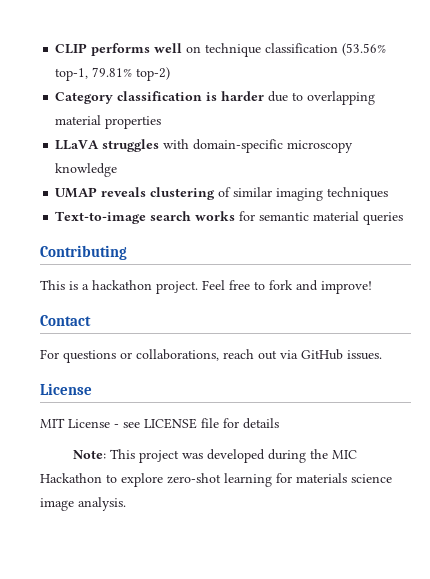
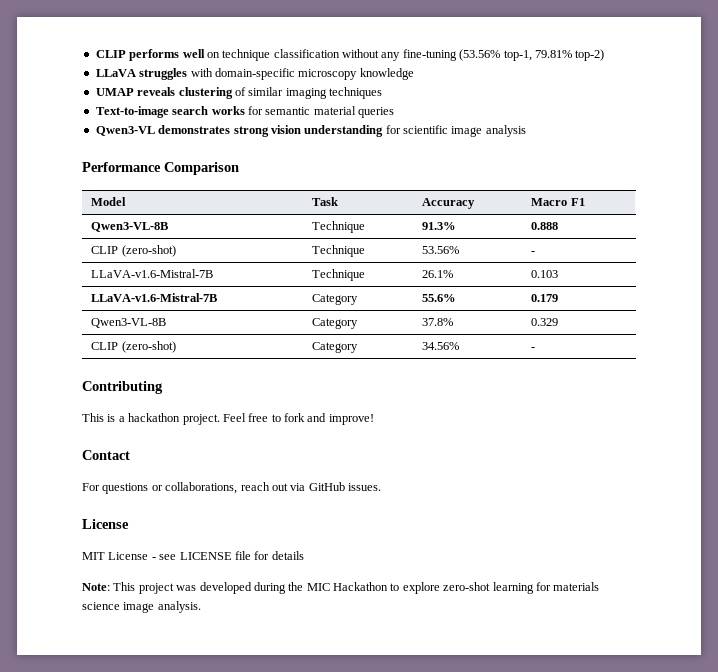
(339, 48) none -> [342,49,457,61] without any fine-tuning
[55,91,376,105] [55,115,162,129] // Category classification is harder due to overlapping material properties -> (605, 55) none
(404, 218) none -> [95,125,526,137] [82,162,239,175] [91,197,127,206] [312,197,339,206] [422,198,476,209] [531,198,585,206] [91,222,169,232] [312,221,366,233] [422,222,457,230] [531,222,559,230] [91,245,176,257] [312,245,366,257] [422,246,460,254] [531,251,536,254] [91,269,214,278] [312,269,366,281] [422,270,454,278] [531,270,559,278] [91,293,218,302] [312,294,359,305] [422,294,457,302] [531,294,559,302] [91,318,167,328] [312,318,359,329] [422,318,454,326] [531,318,559,326] [91,341,176,353] [312,342,359,353] [422,342,460,350] [531,347,536,350] // Qwen3-VL demonstrates strong vision understanding for scientific image analysis // Performance Comparison // Model | Task | Accuracy | Macro F1 // Qwen3-VL-8B | Technique | 91.3% | 0.888 // CLIP (zero-shot) | Technique | 53.56% | - // LLaVA-v1.6-Mistral-7B | Technique | 26.1% | 0.103 // LLaVA-v1.6-Mistral-7B | Category | 55.6% | 0.179 // Qwen3-VL-8B | Category | 37.8% | 0.329 // CLIP (zero-shot) | Category | 34.56% | -

